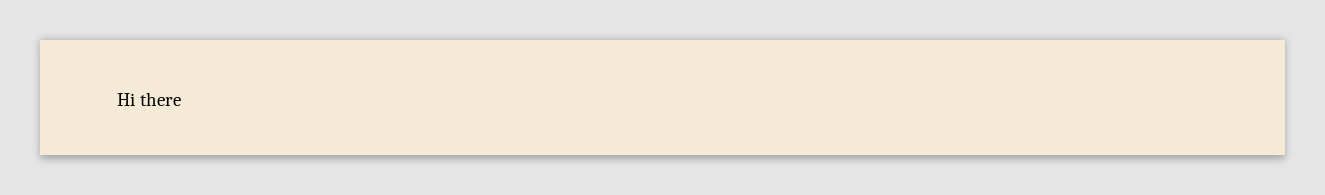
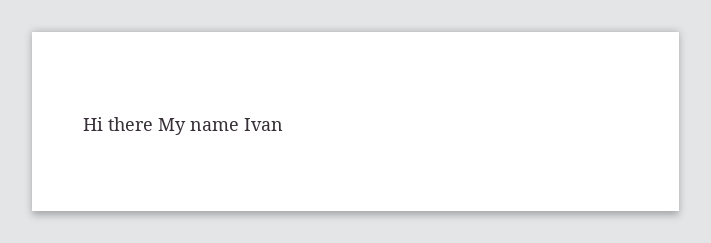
(182, 99) none -> [158,118,283,135] My name Ivan

